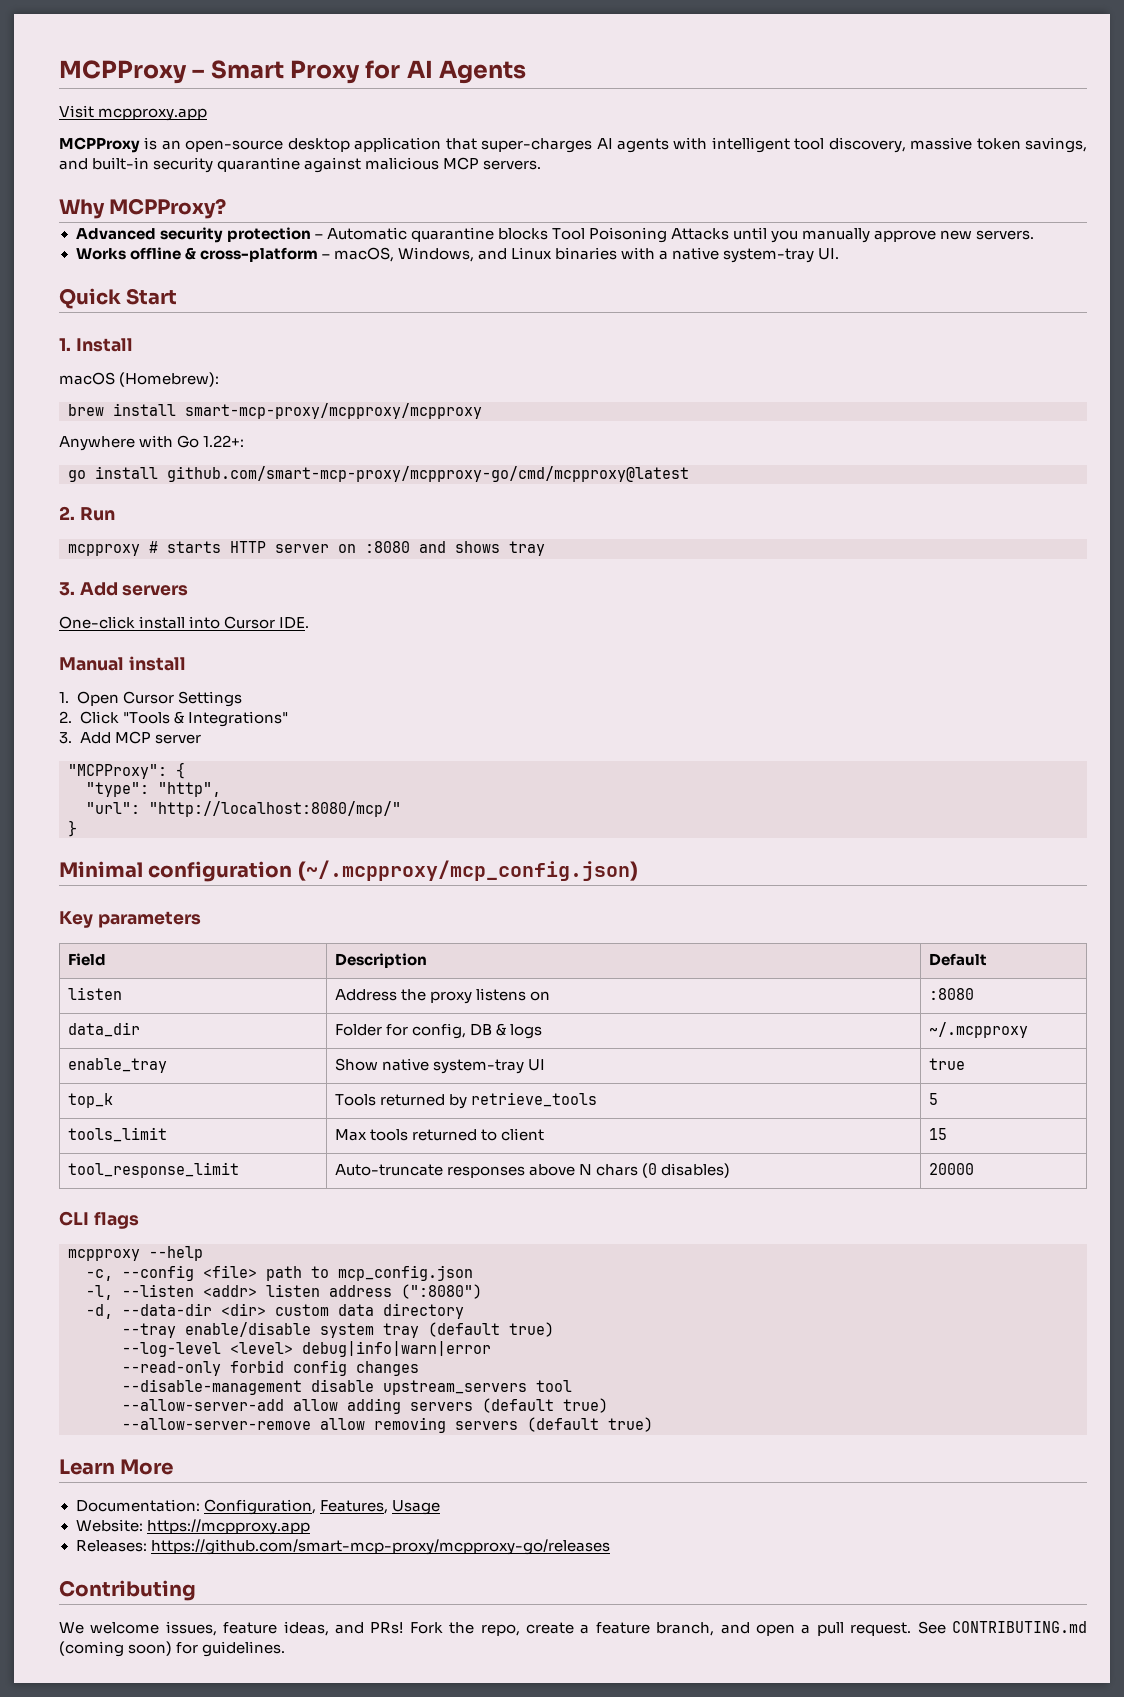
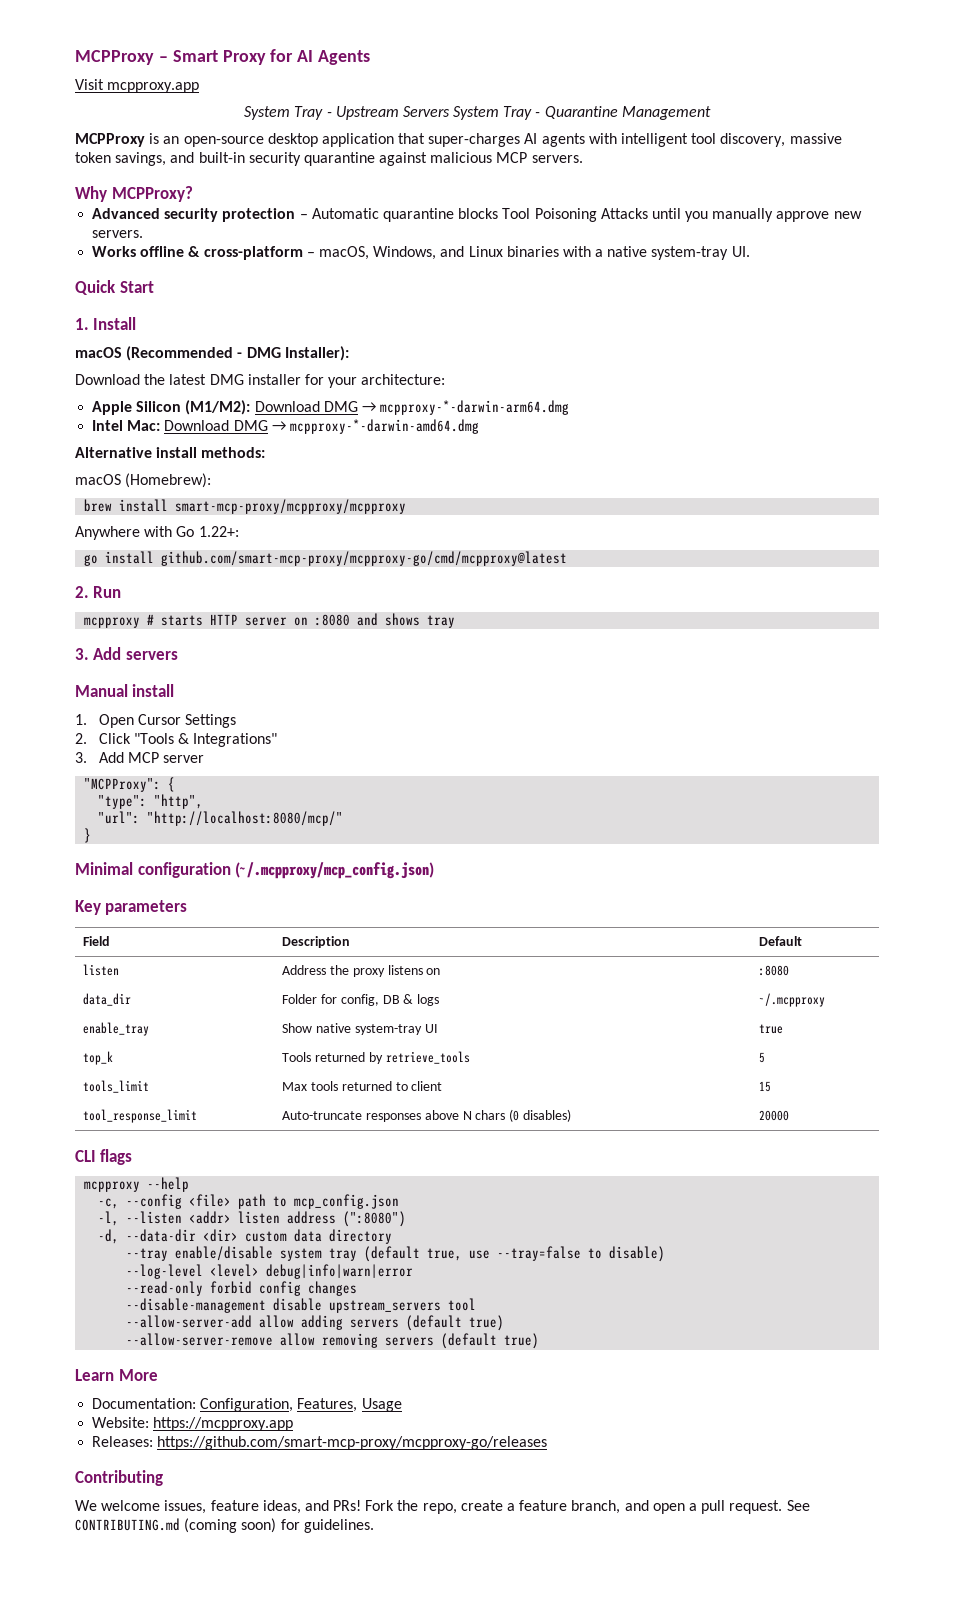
(208, 114) none -> [244,106,711,120] // System Tray - Upstream Servers System Tray - Quarantine Management
(133, 345) none -> [75,346,349,361] [75,374,446,388] [92,400,570,415] [92,419,479,434] [75,447,266,458] // macOS (Recommended - DMG Installer): // Download the latest DMG installer for your architecture: // Apple Silicon (M1/M2): Download DMG → mcpproxy-*-darwin-arm64.dmg // Intel Mac: Download DMG → mcpproxy-*-darwin-amd64.dmg // Alternative install methods:
[59,616,310,629] // One-click install into Cursor IDE. -> (178, 655) none
[509,1322,554,1337] true) -> [427,1246,666,1262] true, use --tray=false to disable)

